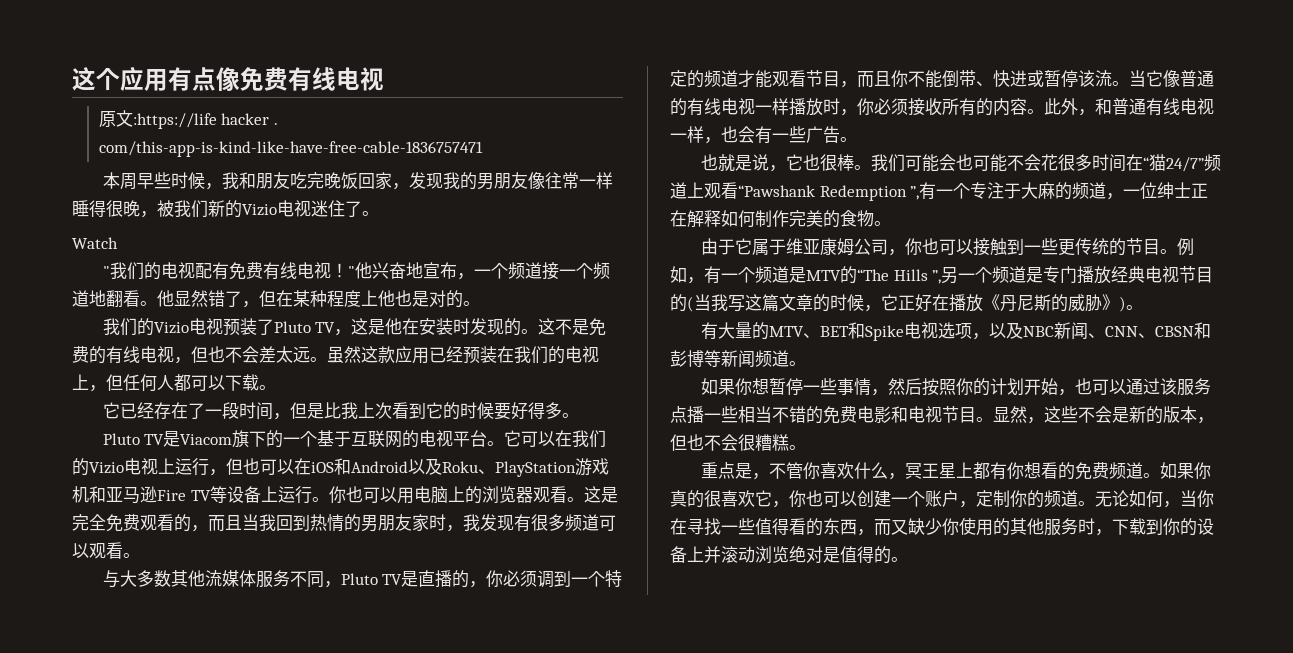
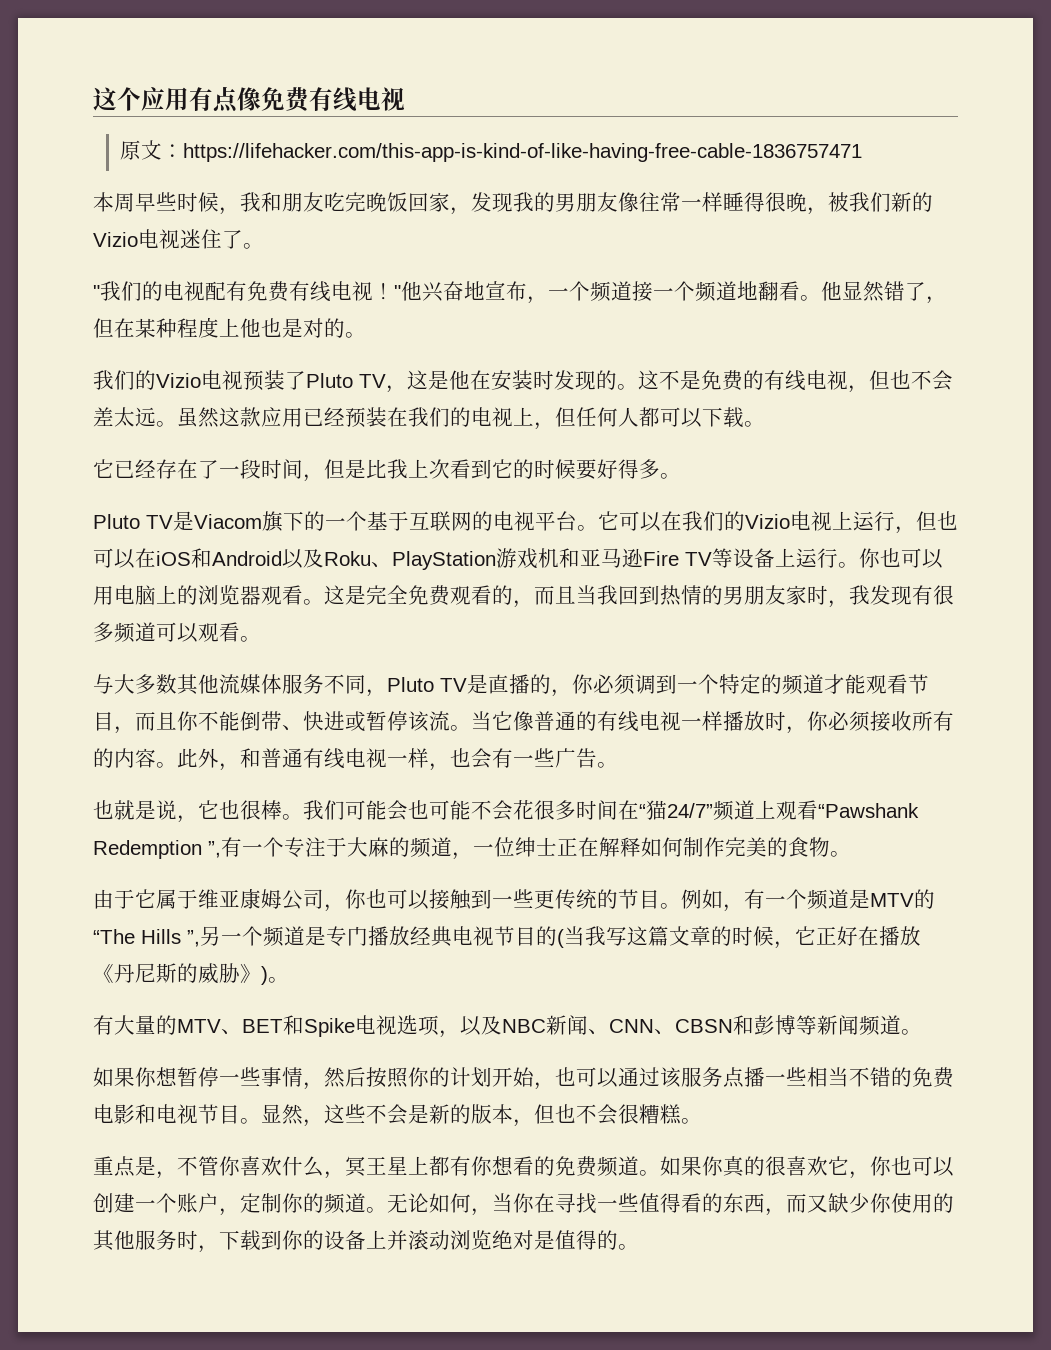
[132,113,279,129] [98,141,483,157] :https://life hacker . com/this-app-is-kind-like-have-free-cable-1836757471 -> [162,143,863,162] ：https://lifehacker.com/this-app-is-kind-of-like-having-free-cable-1836757471
[72,237,118,249] // Watch -> (264, 246) none

